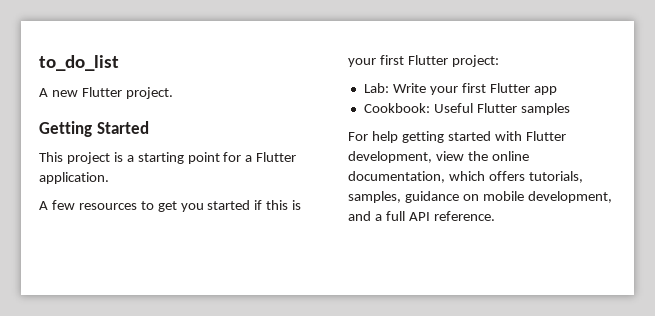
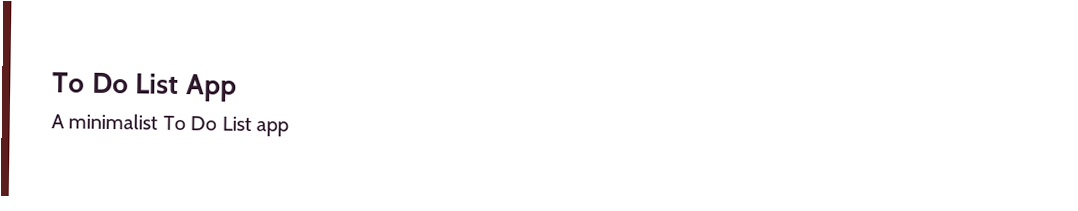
[39,55,119,71] [39,87,173,99] [39,121,149,137] [39,152,297,164] [39,172,109,184] [39,200,302,212] [348,55,499,67] [363,83,557,95] [363,103,570,115] [348,131,566,143] [348,151,529,163] [348,171,583,183] [348,191,612,203] [348,211,495,221] to_do_list // A new Flutter project. // Getting Started // This project is a starting point for a Flutter application. // A few resources to get you started if this is your first Flutter project: // Lab: Write your first Flutter app // Cookbook: Useful Flutter samples // For help getting started with Flutter development, view the online documentation, which offers tutorials, samples, guidance on mobile development, and a full API reference. -> [52,72,237,102] [51,113,289,137] To Do List App // A minimalist To Do List app

